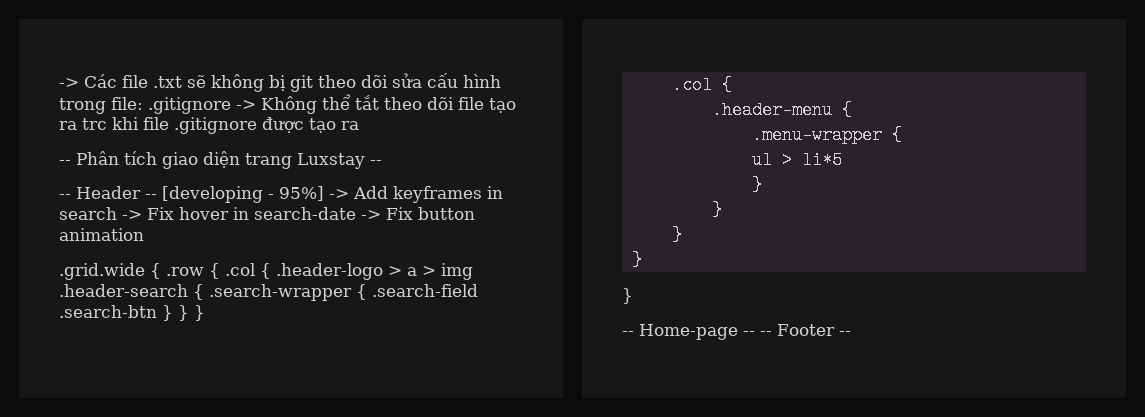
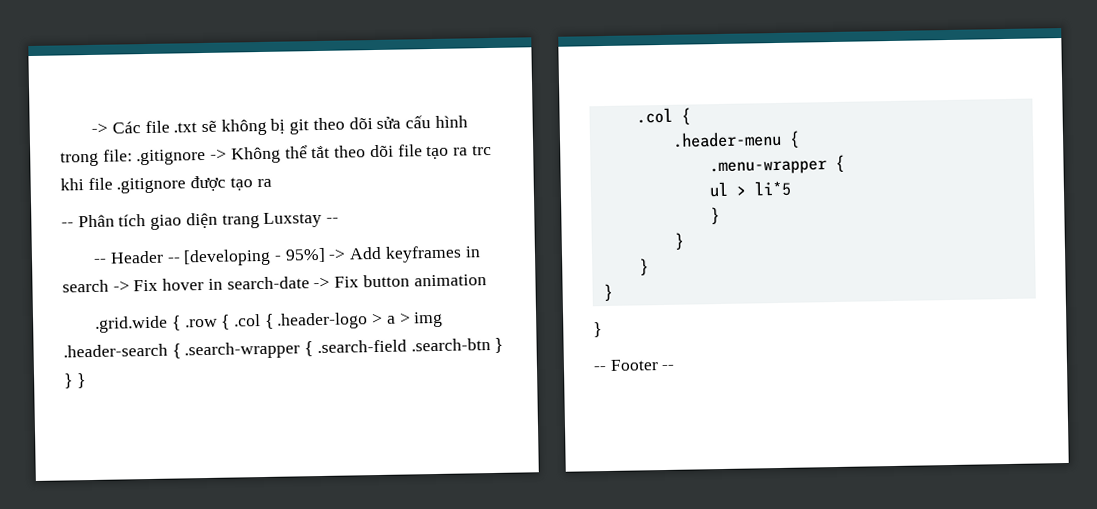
[639,324,772,340] Home-page -- -- -> (607, 369) none

